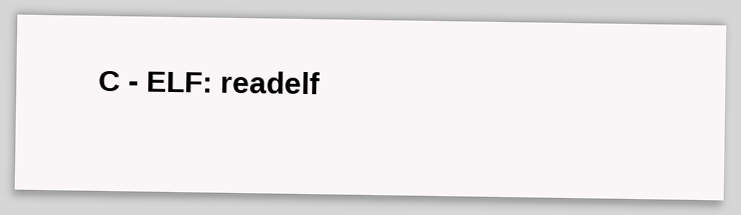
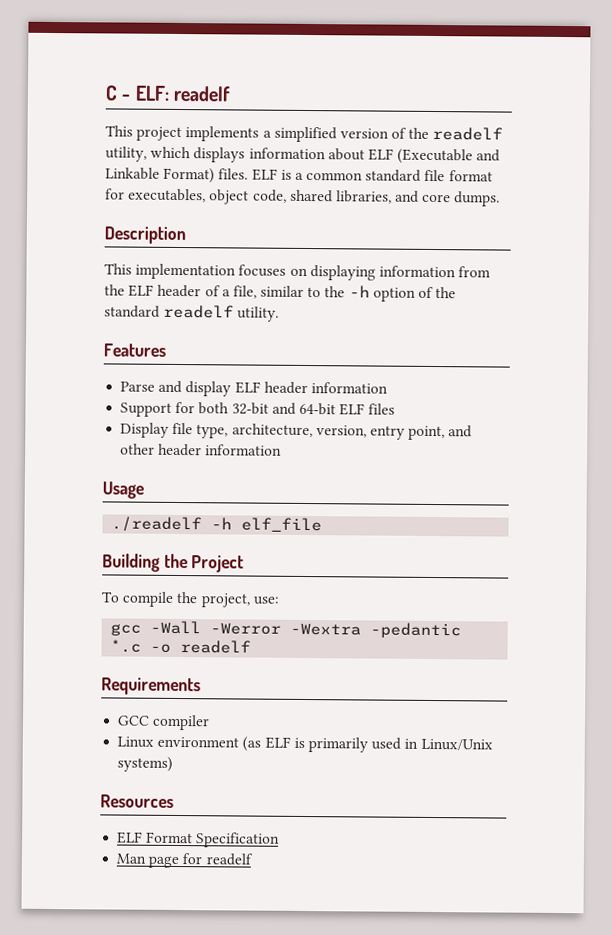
(322, 82) none -> [105,125,504,143] [105,146,501,165] [105,167,493,184] [105,188,501,207] [104,226,186,245] [104,263,492,281] [104,284,457,302] [104,304,280,322] [103,343,166,357] [120,380,388,397] [120,401,396,417] [120,422,473,441] [120,443,283,457] [102,481,144,499] [111,516,323,533] [102,553,245,573] [101,591,279,608] [110,620,462,639] [110,639,252,654] [101,677,201,696] [117,714,211,731] [117,736,493,753] [117,756,174,772] [100,794,174,808] [117,831,281,848] [116,853,253,869] // This project implements a simplified version of the readelf utility, which displays information about ELF (Executable and Linkable Format) files. ELF is a common standard file format for executables, object code, shared libraries, and core dumps. // Description // This implementation focuses on displaying information from the ELF header of a file, similar to the -h option of the standard readelf utility. // Features // Parse and display ELF header information // Support for both 32-bit and 64-bit ELF files // Display file type, architecture, version, entry point, and other header information // Usage // ./readelf -h elf_file // Building the Project // To compile the project, use: // gcc -Wall -Werror -Wextra -pedantic *.c -o readelf // Requirements // GCC compiler // Linux environment (as ELF is primarily used in Linux/Unix systems) // Resources // ELF Format Specification // Man page for readelf

